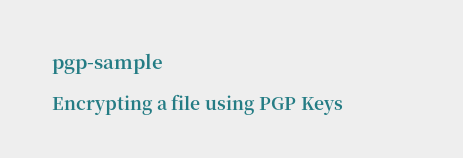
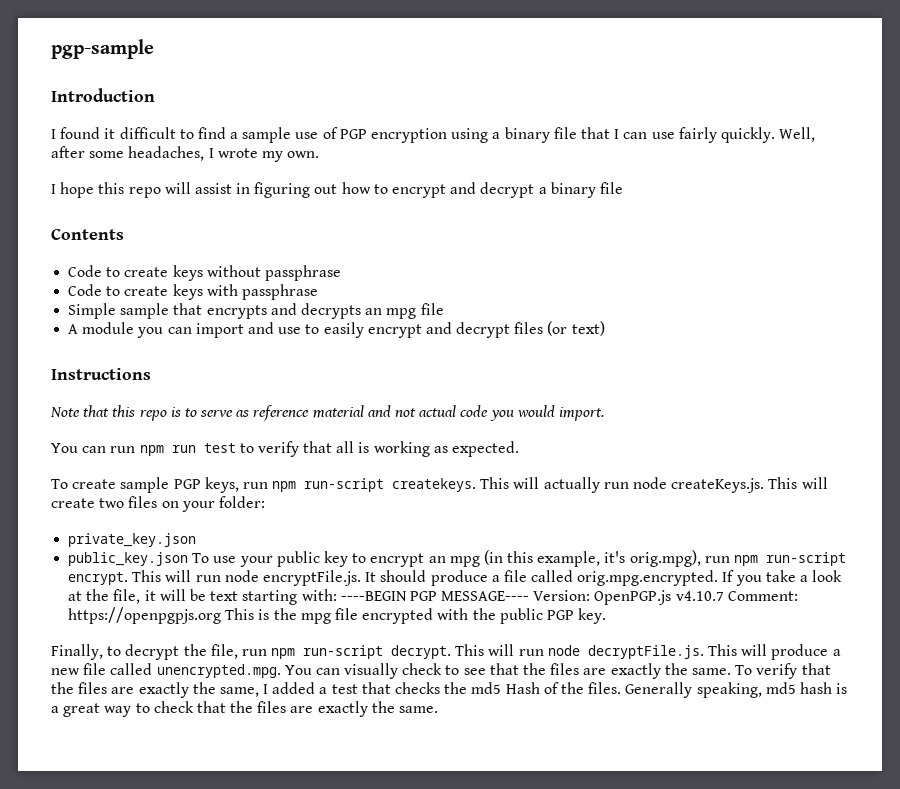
[52,94,343,115] Encrypting a file using PGP Keys -> [51,88,155,102] [51,127,816,143] [51,146,320,162] [51,182,623,198] [51,229,124,240] [68,265,341,281] [68,284,318,300] [68,303,444,319] [68,321,605,338] [51,368,151,380] [50,405,604,421] [51,441,520,457] [51,477,828,493] [51,496,265,512] [68,533,197,547] [68,550,847,567] [68,570,843,586] [68,589,798,605] [68,607,607,624] [51,644,841,660] [51,663,831,679] [51,682,848,698] [51,701,439,717] Introduction // I found it difficult to find a sample use of PGP encryption using a binary file that I can use fairly quickly. Well, after some headaches, I wrote my own. // I hope this repo will assist in figuring out how to encrypt and decrypt a binary file // Contents // Code to create keys without passphrase // Code to create keys with passphrase // Simple sample that encrypts and decrypts an mpg file // A module you can import and use to easily encrypt and decrypt files (or text) // Instructions // Note that this repo is to serve as reference material and not actual code you would import. // You can run npm run test to verify that all is working as expected. // To create sample PGP keys, run npm run-script createkeys. This will actually run node createKeys.js. This will create two files on your folder: // private_key.json // public_key.json To use your public key to encrypt an mpg (in this example, it's orig.mpg), run npm run-script encrypt. This will run node encryptFile.js. It should produce a file called orig.mpg.encrypted. If you take a look at the file, it will be text starting with: ----BEGIN PGP MESSAGE---- Version: OpenPGP.js v4.10.7 Comment: https://openpgpjs.org This is the mpg file encrypted with the public PGP key. // Finally, to decrypt the file, run npm run-script decrypt. This will run node decryptFile.js. This will produce a new file called unencrypted.mpg. You can visually check to see that the files are exactly the same. To verify that the files are exactly the same, I added a test that checks the md5 Hash of the files. Generally speaking, md5 hash is a great way to check that the files are exactly the same.

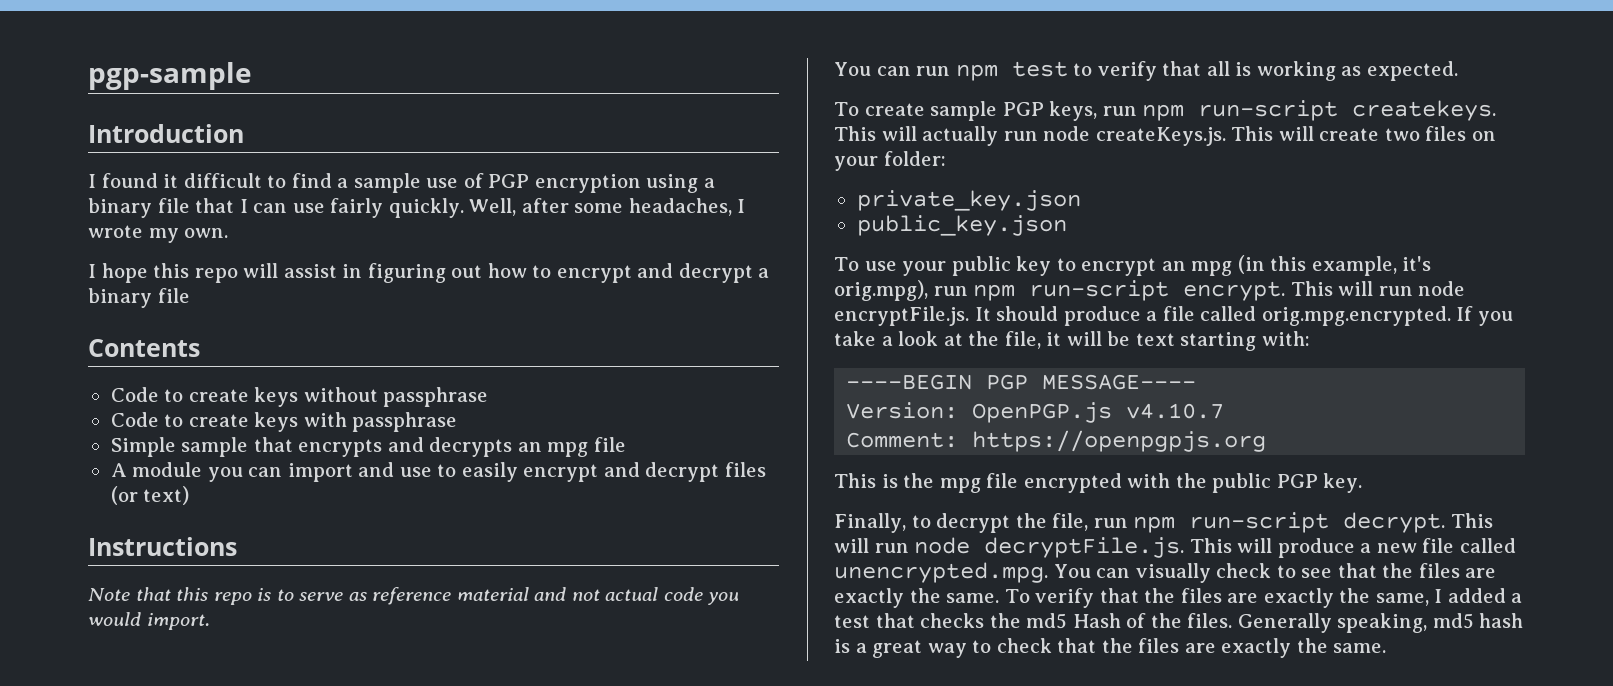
[171,445,196,453] run -> (998, 72) none
(189, 559) none -> (1067, 225) //
(337, 595) none -> (1310, 338) //
(530, 596) none -> (1197, 382) //
(724, 596) none -> (1225, 411) //
(222, 615) none -> (1267, 441) //

